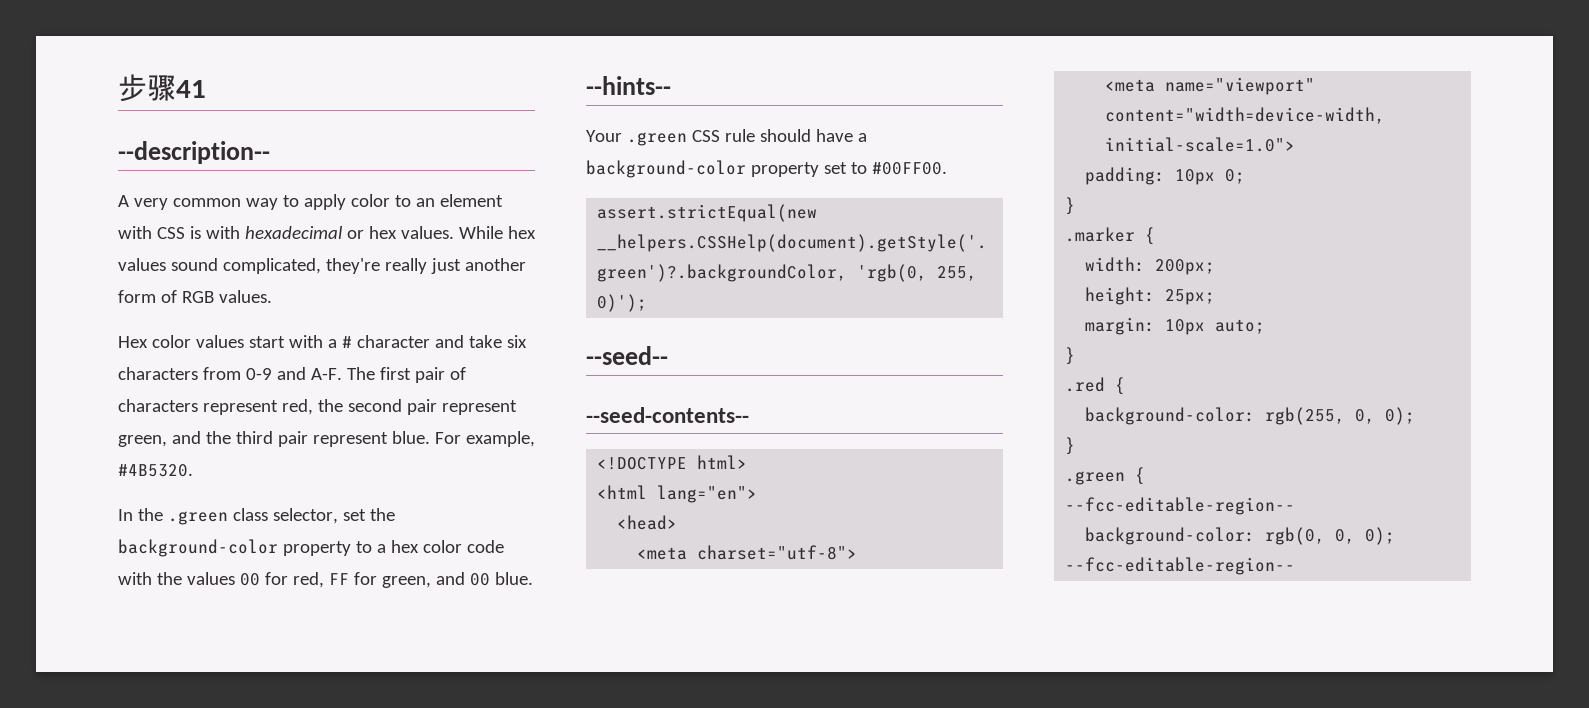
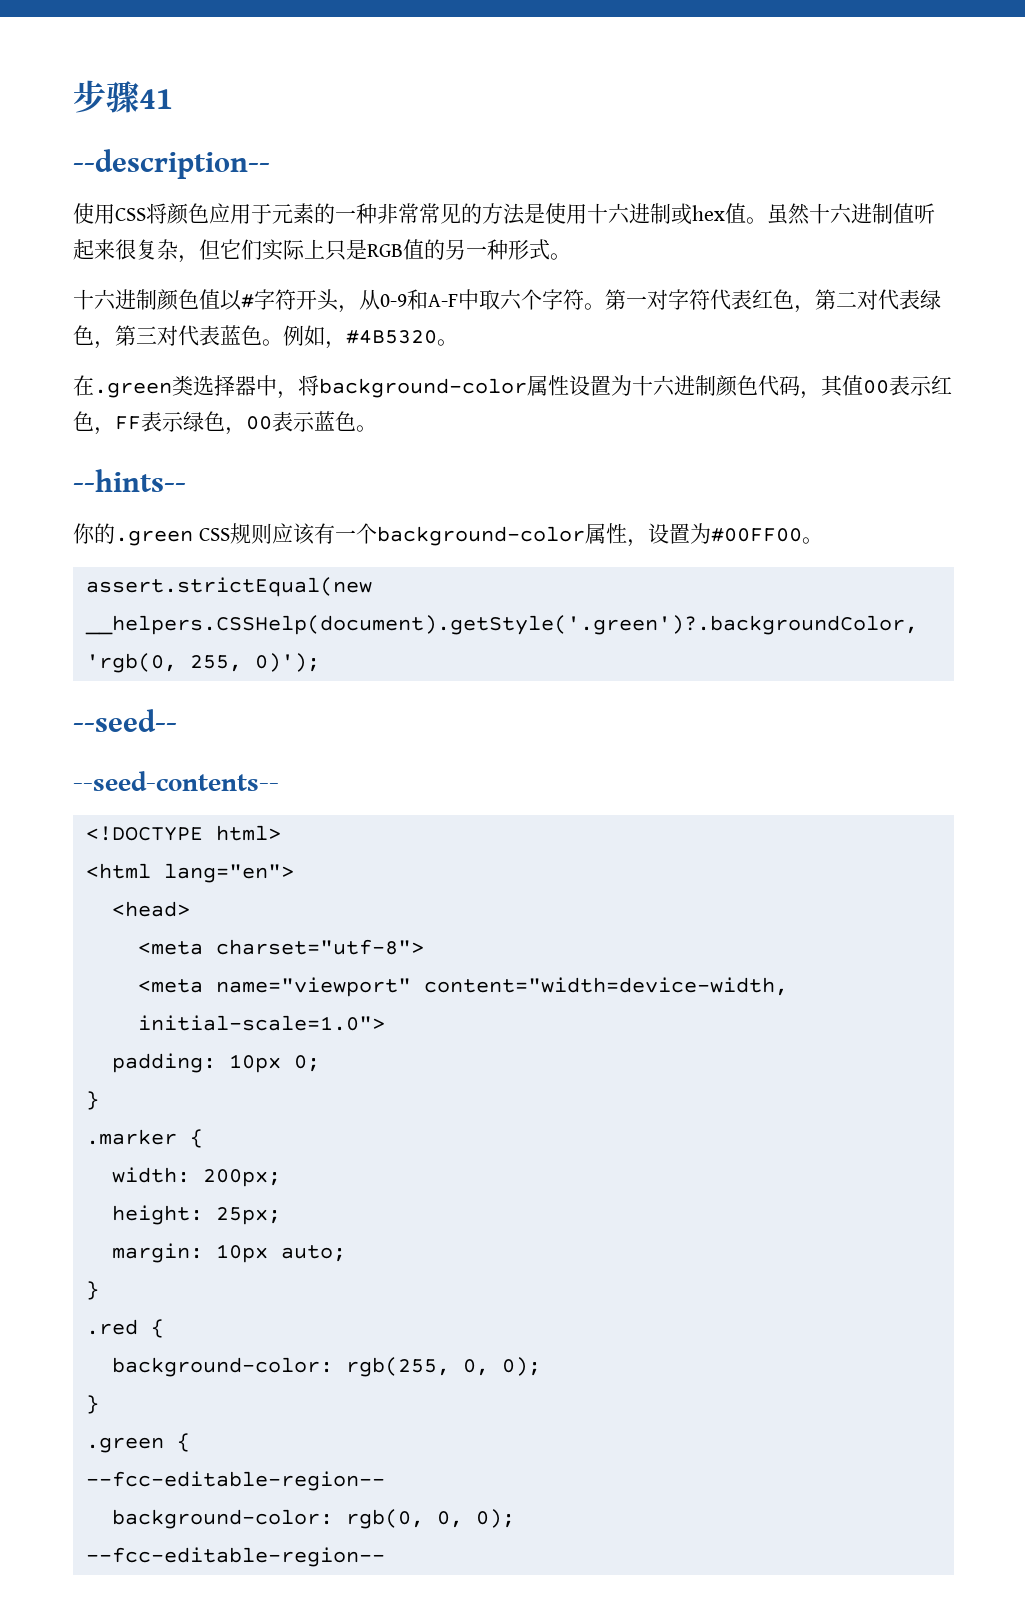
[118,194,503,210] [118,226,536,239] [118,258,526,274] [118,290,272,303] [118,335,527,348] [118,367,466,383] [118,399,517,415] [118,431,535,447] [118,464,193,477] [118,508,395,525] [118,539,504,557] [118,572,533,588] A very common way to apply color to an element with CSS is with hexadecimal or hex values. While hex values sound complicated, they're really just another form of RGB values. // Hex color values start with a # character and take six characters from 0-9 and A-F. The first pair of characters represent red, the second pair represent green, and the third pair represent blue. For example, #4B5320. // In the .green class selector, set the background-color property to a hex color code with the values 00 for red, FF for green, and 00 blue. -> [73,203,935,225] [73,239,571,263] [73,289,941,313] [73,325,458,349] [73,375,952,399] [73,411,377,435] 使用CSS将颜色应用于元素的一种非常常见的方法是使用十六进制或hex值。虽然十六进制值听起来很复杂，但它们实际上只是RGB值的另一种形式。 // 十六进制颜色值以#字符开头，从0-9和A-F中取六个字符。第一对字符代表红色，第二对代表绿色，第三对代表蓝色。例如，#4B5320。 // 在.green类选择器中，将background-color属性设置为十六进制颜色代码，其值00表示红色，FF表示绿色，00表示蓝色。
[586,130,622,142] Your -> [73,523,115,544] 你的
[724,129,867,142] [586,160,947,178] rule should have a background-color property set to #00FF00. -> [229,523,823,547] 规则应该有一个background-color属性，设置为#00FF00。

